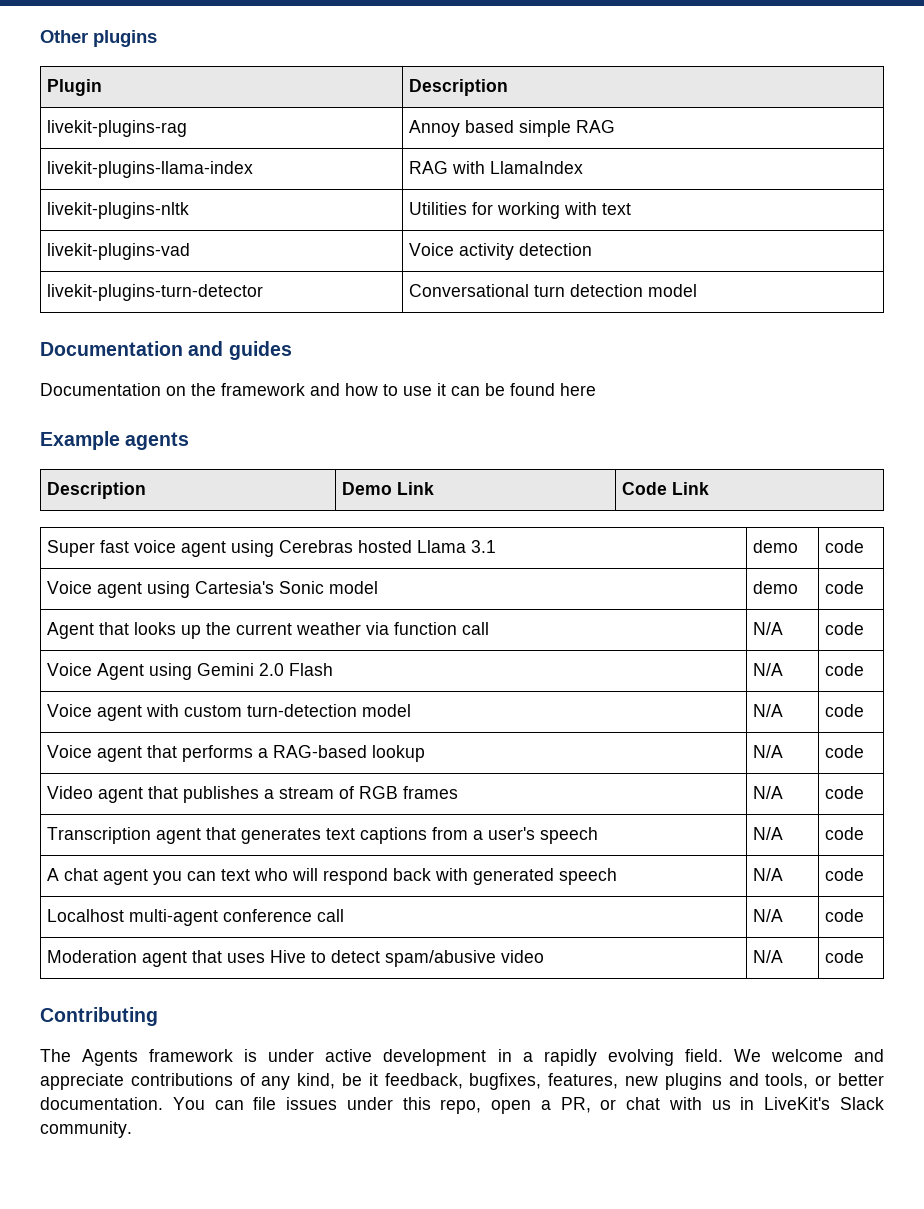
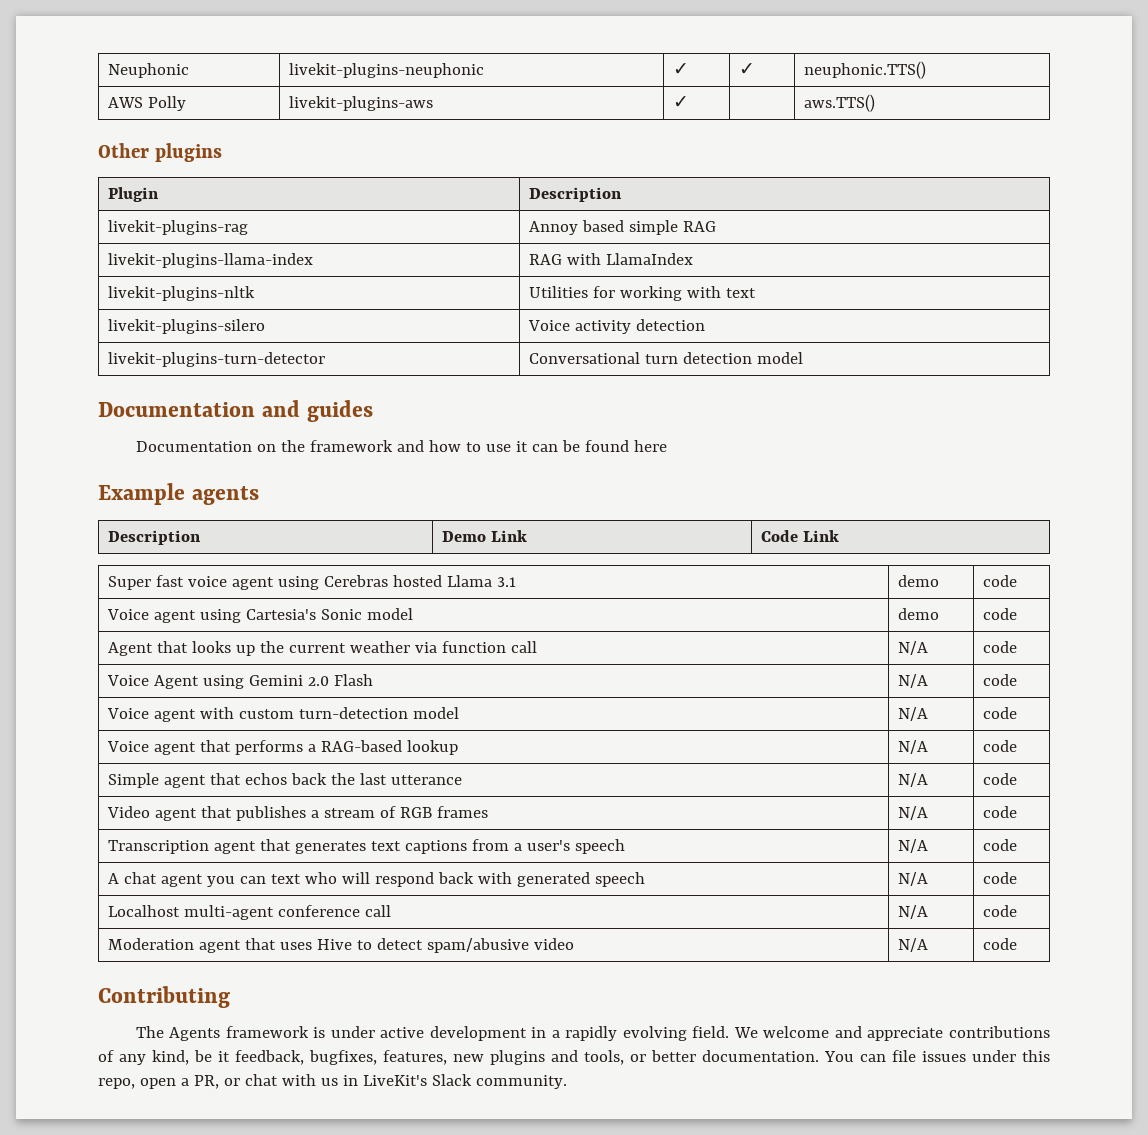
(40, 36) none -> [108,63,190,78] [289,63,485,78] [673,63,690,75] [739,63,756,75] [804,61,927,79] [108,96,187,111] [289,96,434,111] [673,96,690,108] [804,94,876,112] Neuphonic | livekit-plugins-neuphonic | ✓ | ✓ | neuphonic.TTS() // AWS Polly | livekit-plugins-aws | ✓ | | aws.TTS() //
[47,243,191,260] livekit-plugins-vad -> [108,319,266,334] livekit-plugins-silero
(865, 751) none -> [108,773,462,788] [898,773,929,787] [983,773,1018,785] // Simple agent that echos back the last utterance | N/A | code

